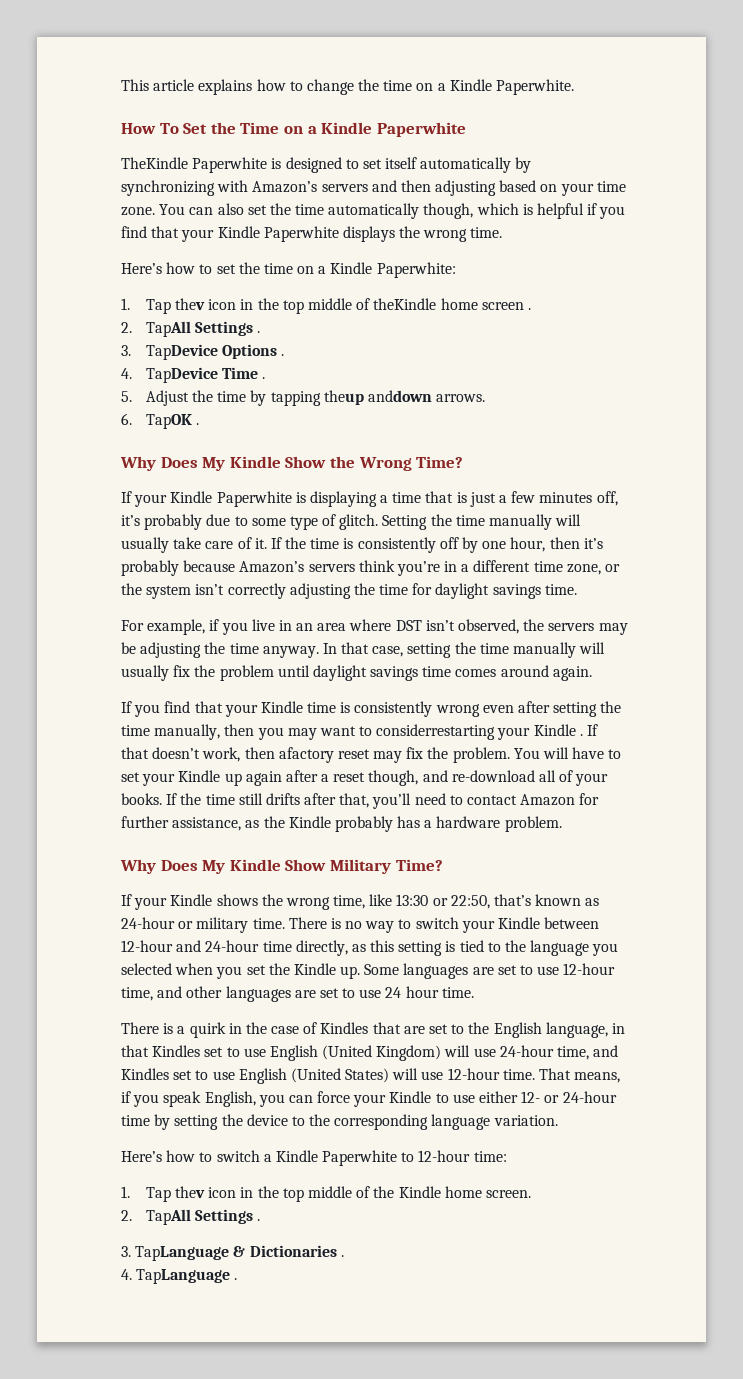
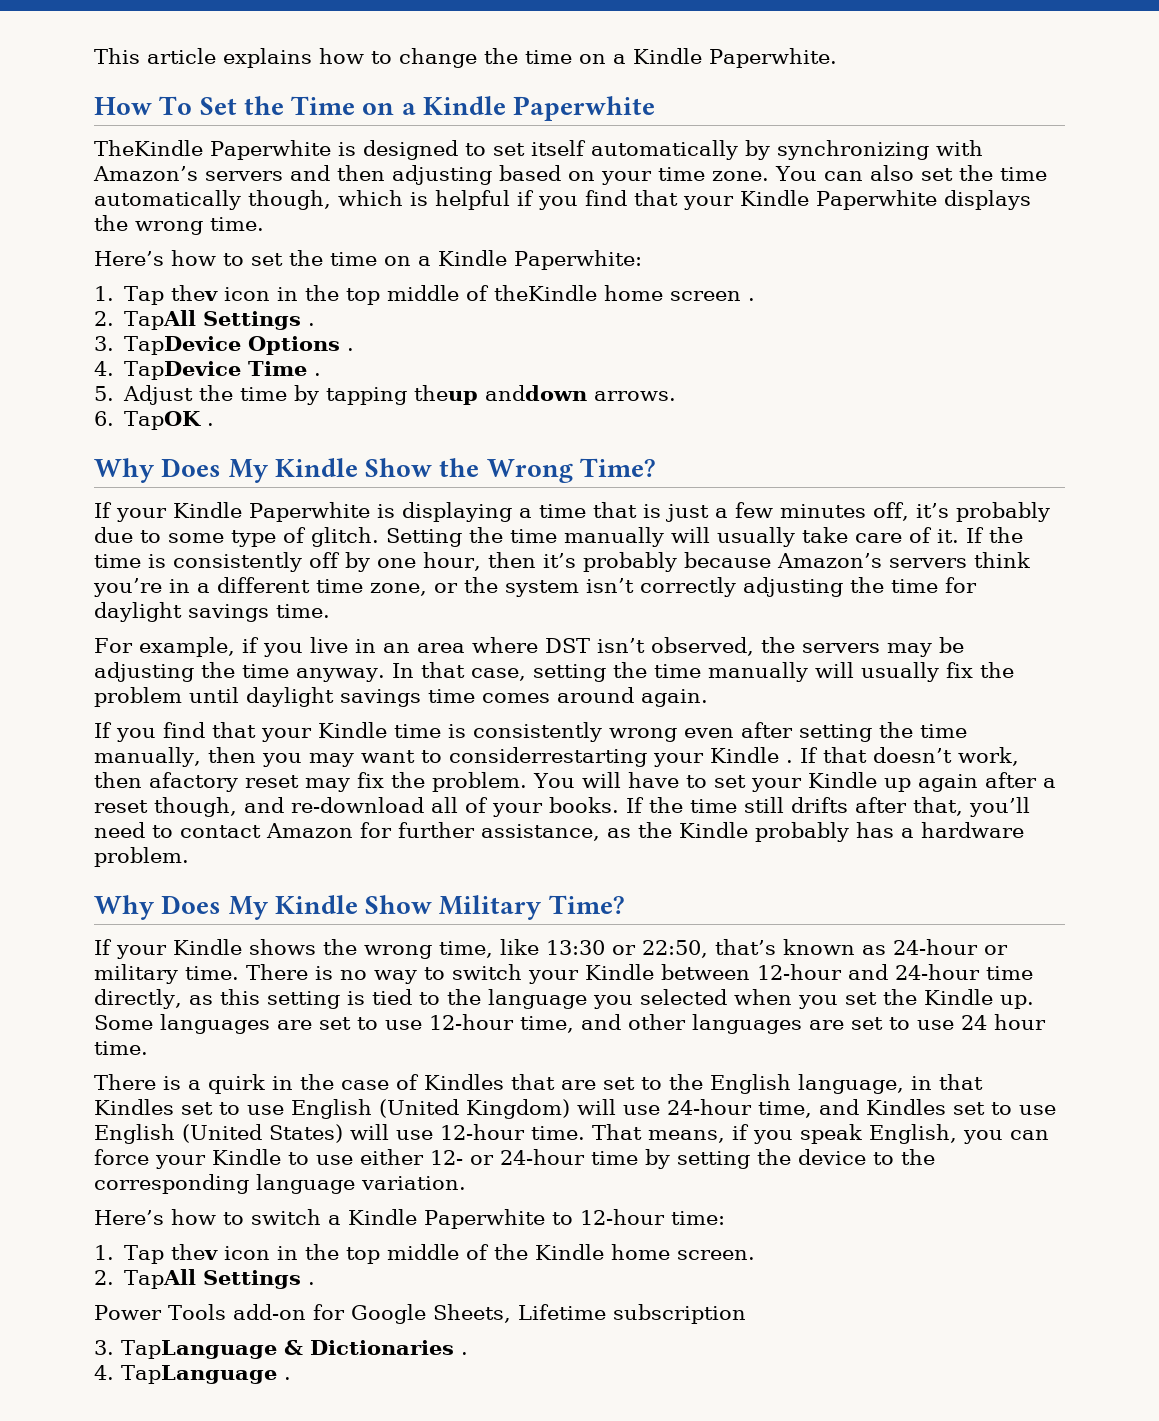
(261, 1220) none -> [94,1304,746,1324] // Power Tools add-on for Google Sheets, Lifetime subscription

